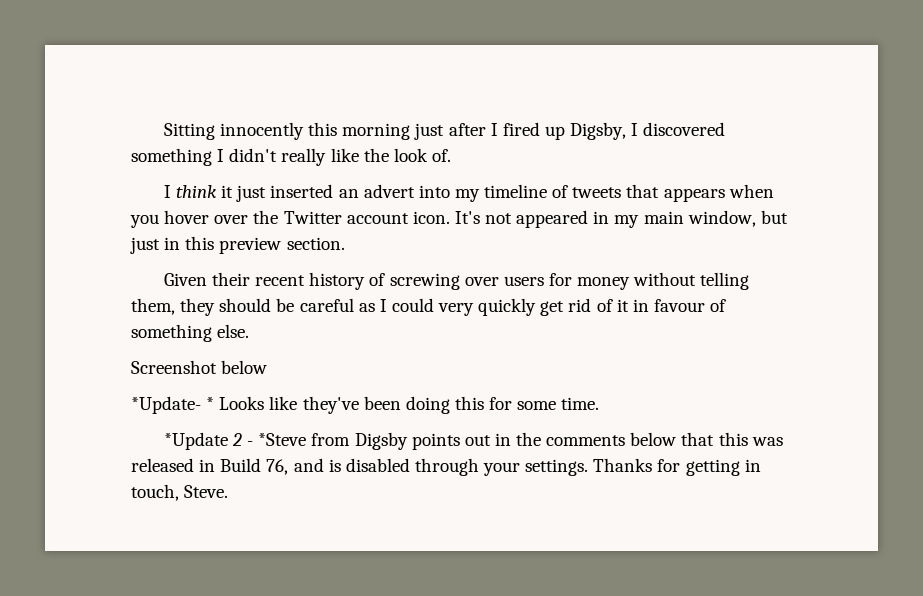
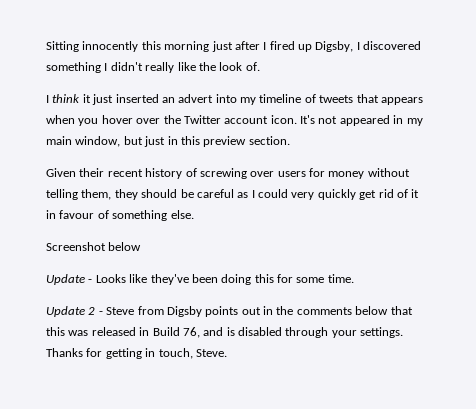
[131,396,215,414] *Update- * -> [46,274,93,285] Update -
[163,432,228,450] *Update -> [46,306,85,317] Update
[258,433,307,446] *Steve -> [106,307,135,315] Steve

